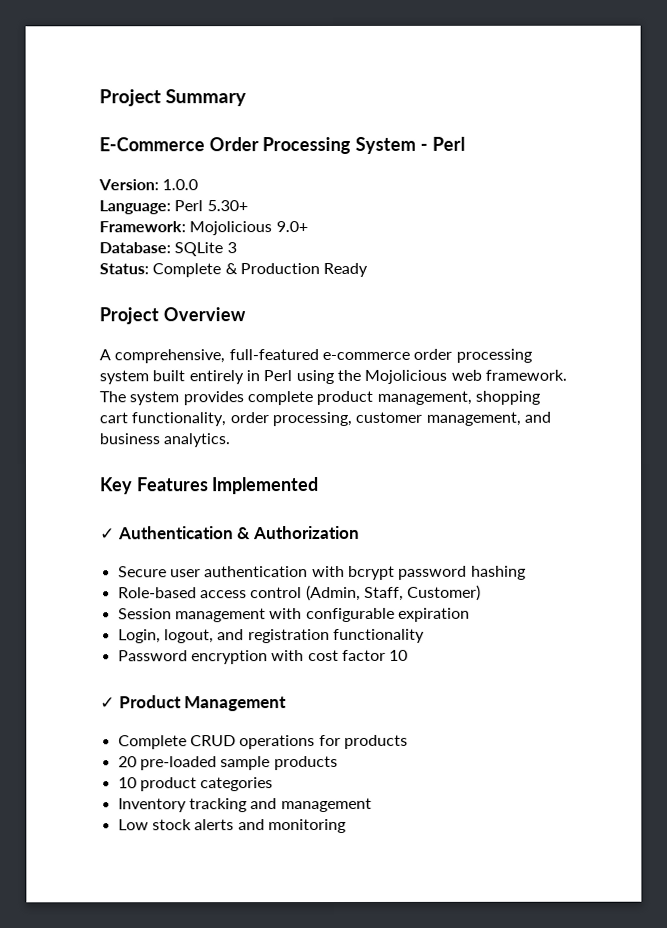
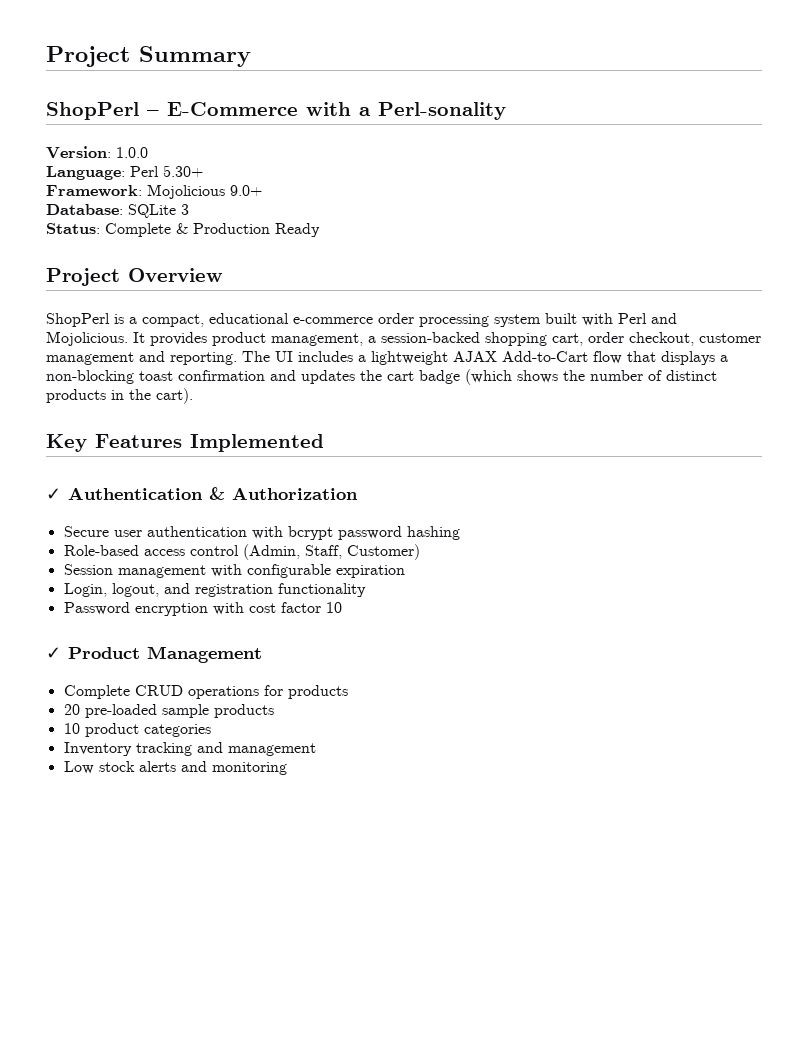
[99,136,465,155] E-Commerce Order Processing System - Perl -> [46,102,506,120] ShopPerl – E‑Commerce with a Perl‑sonality
[99,349,319,364] A comprehensive, full-featured -> [46,313,289,327] ShopPerl is a compact, educational
[188,369,567,385] [99,390,540,406] [99,411,551,427] [99,433,231,448] entirely in Perl using the Mojolicious web framework. The system provides complete product management, shopping cart functionality, order processing, customer management, and business analytics. -> [582,313,677,326] [46,331,761,346] [46,351,728,365] [46,369,717,385] [46,388,193,404] with Perl and Mojolicious. It provides product management, a session-backed shopping cart, order checkout, customer management and reporting. The UI includes a lightweight AJAX Add‑to‑Cart flow that displays a non-blocking toast confirmation and updates the cart badge (which shows the number of distinct products in the cart).

